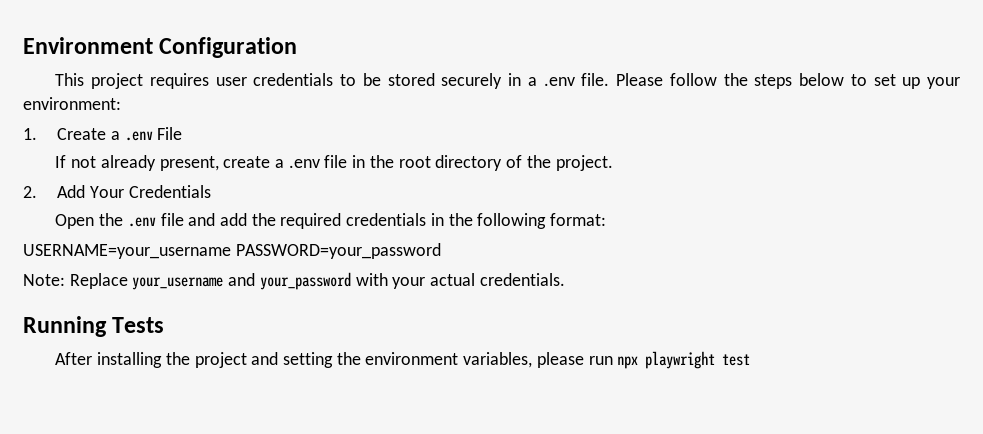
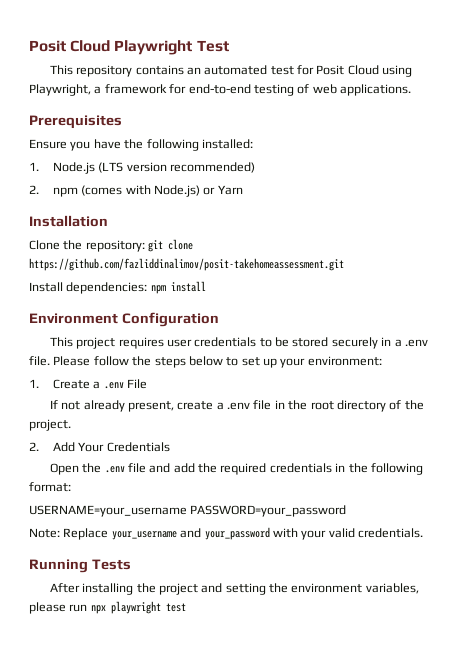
(23, 45) none -> [29,40,229,55] [49,65,413,77] [29,84,411,96] [29,115,122,129] [29,139,253,151] [29,162,256,174] [29,185,243,197] [29,215,108,227] [29,239,194,252] [29,258,344,271] [29,281,206,294] Posit Cloud Playwright Test // This repository contains an automated test for Posit Cloud using Playwright, a framework for end-to-end testing of web applications. // Prerequisites // Ensure you have the following installed: // 1. Node.js (LTS version recommended) // 2. npm (comes with Node.js) or Yarn // Installation // Clone the repository: git clone https://github.com/fazliddinalimov/posit-takehomeassessment.git // Install dependencies: npm install //
[430,273,476,286] actual -> [328,528,355,538] valid

